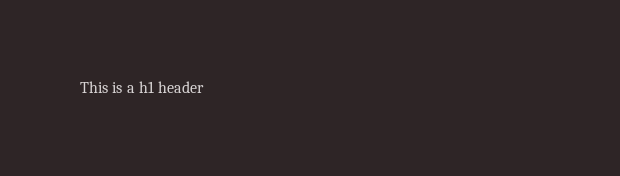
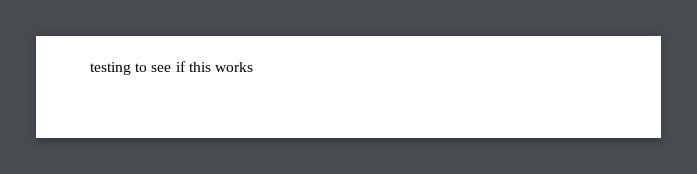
[80,81,205,93] This is a h1 header -> [90,61,253,75] testing to see if this works

